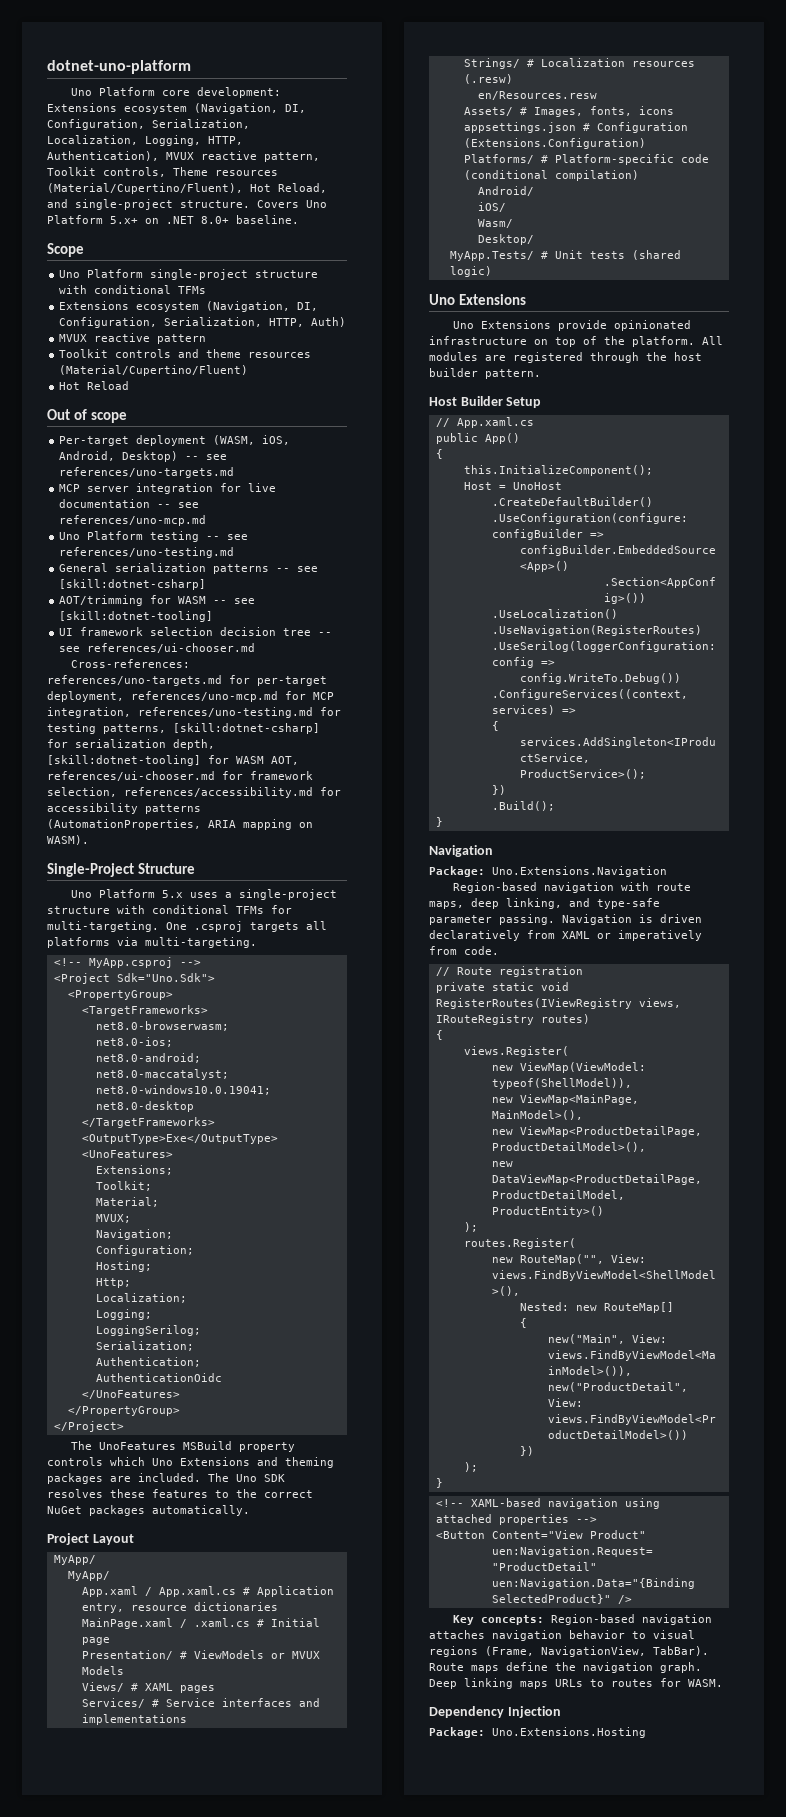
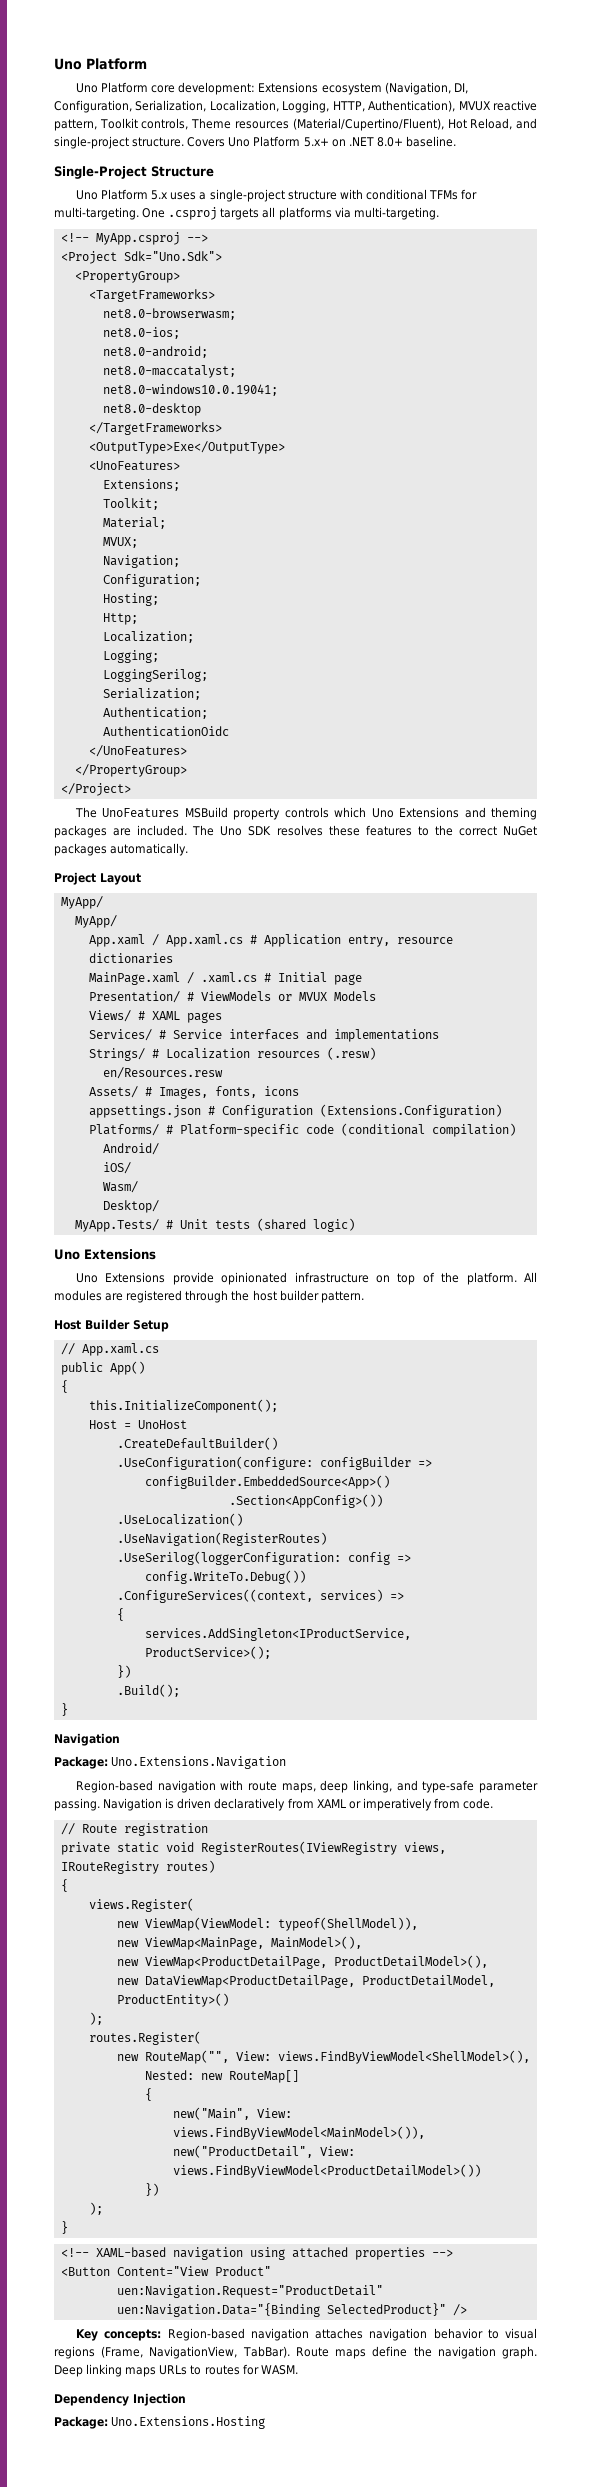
[47,60,191,74] dotnet-uno-platform -> [54,58,147,70] Uno Platform
[47,243,84,257] [59,269,319,280] [59,285,207,294] [59,301,319,312] [59,317,347,328] [59,333,207,344] [59,349,312,358] [59,365,249,376] [59,381,130,390] [47,409,127,423] [59,435,291,446] [59,451,228,462] [59,467,235,478] [59,483,277,494] [59,499,200,508] [59,515,207,526] [59,531,249,542] [59,547,235,558] [59,563,319,574] [59,579,207,590] [59,595,256,606] [59,611,214,622] [59,627,333,636] [59,643,256,653] [71,659,191,668] [47,675,327,686] [47,691,334,702] [47,707,341,718] [47,723,320,734] [47,739,215,750] [47,755,299,766] [47,771,313,781] [47,787,341,798] [47,803,201,814] [47,819,313,830] [47,835,89,845] // Scope // Uno Platform single-project structure with conditional TFMs // Extensions ecosystem (Navigation, DI, Configuration, Serialization, HTTP, Auth) // MVUX reactive pattern // Toolkit controls and theme resources (Material/Cupertino/Fluent) // Hot Reload // Out of scope // Per-target deployment (WASM, iOS, Android, Desktop) -- see references/uno-targets.md // MCP server integration for live documentation -- see references/uno-mcp.md // Uno Platform testing -- see references/uno-testing.md // General serialization patterns -- see [skill:dotnet-csharp] // AOT/trimming for WASM -- see [skill:dotnet-tooling] // UI framework selection decision tree -- see references/ui-chooser.md // Cross-references: references/uno-targets.md for per-target deployment, references/uno-mcp.md for MCP integration, references/uno-testing.md for testing patterns, [skill:dotnet-csharp] for serialization depth, [skill:dotnet-tooling] for WASM AOT, references/ui-chooser.md for framework selection, references/accessibility.md for accessibility patterns (AutomationProperties, ARIA mapping on WASM). -> (456, 141) none

